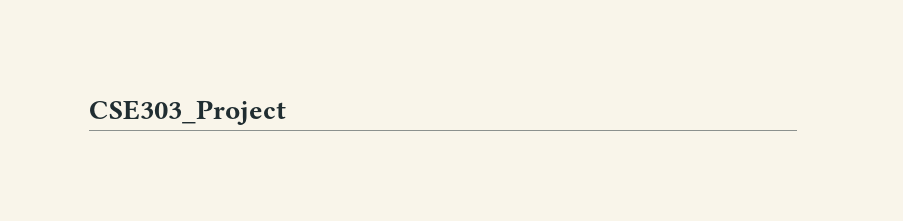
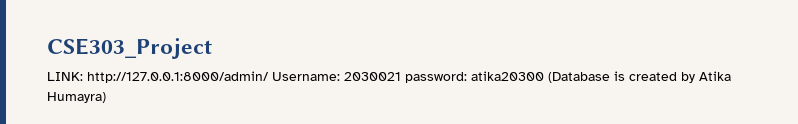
(286, 112) none -> [47,71,731,83] [47,92,106,103] // LINK: http://127.0.0.1:8000/admin/ Username: 2030021 password: atika20300 (Database is created by Atika Humayra)

